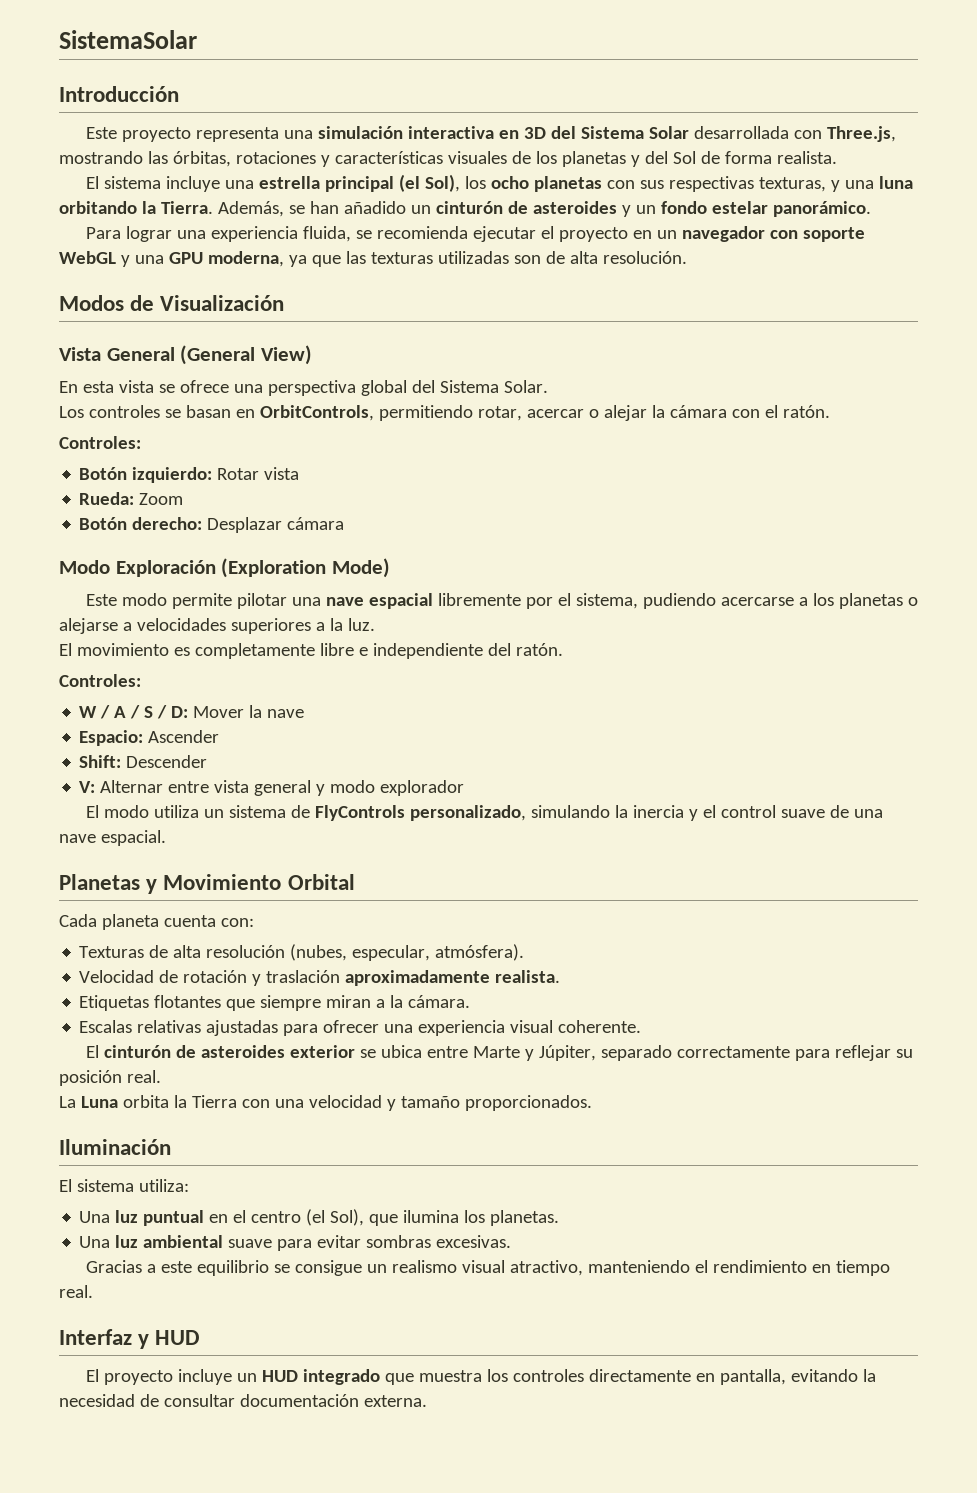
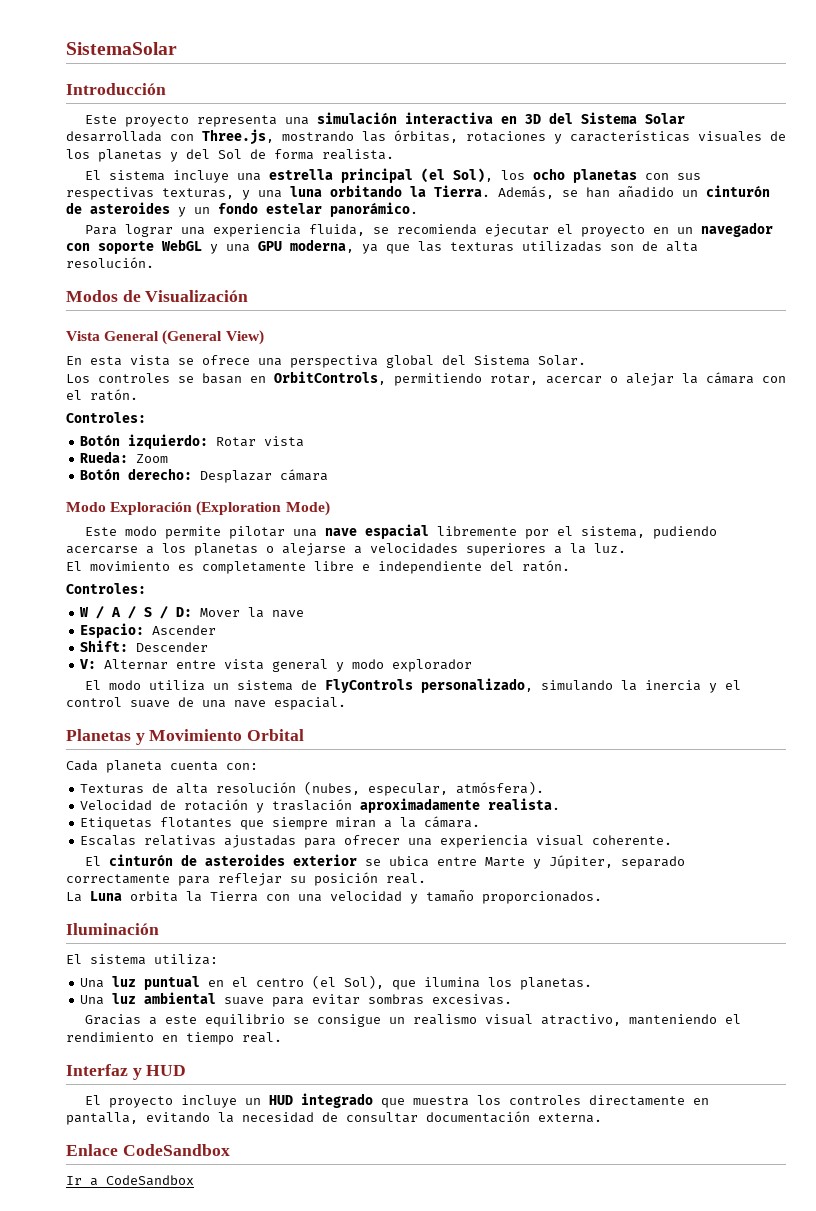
(427, 1401) none -> [66,1144,230,1156] [66,1175,194,1186] // Enlace CodeSandbox // Ir a CodeSandbox

